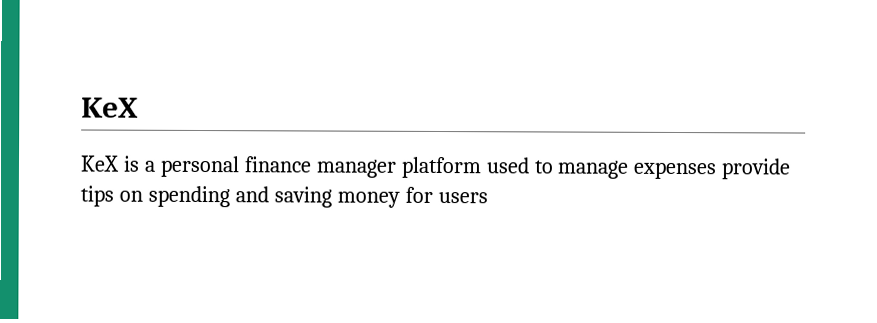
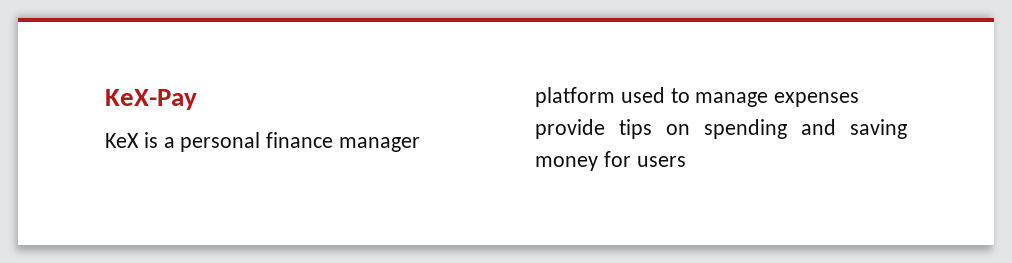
[81,97,139,118] KeX -> [105,89,197,110] KeX-Pay

